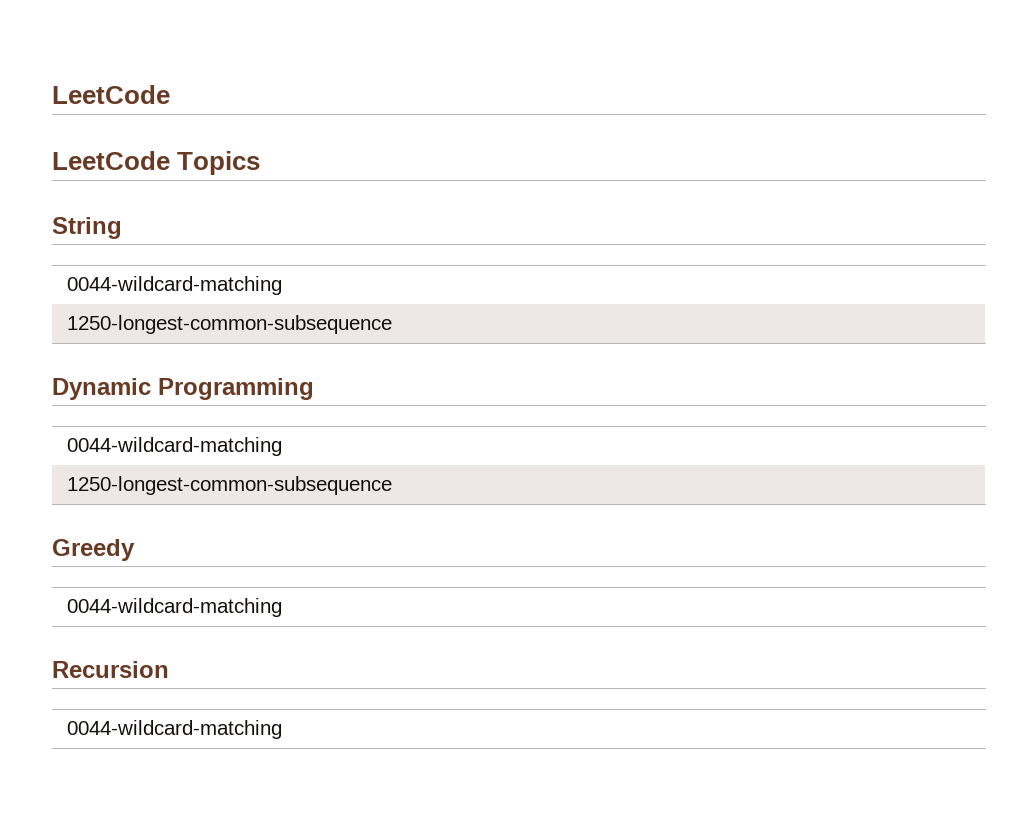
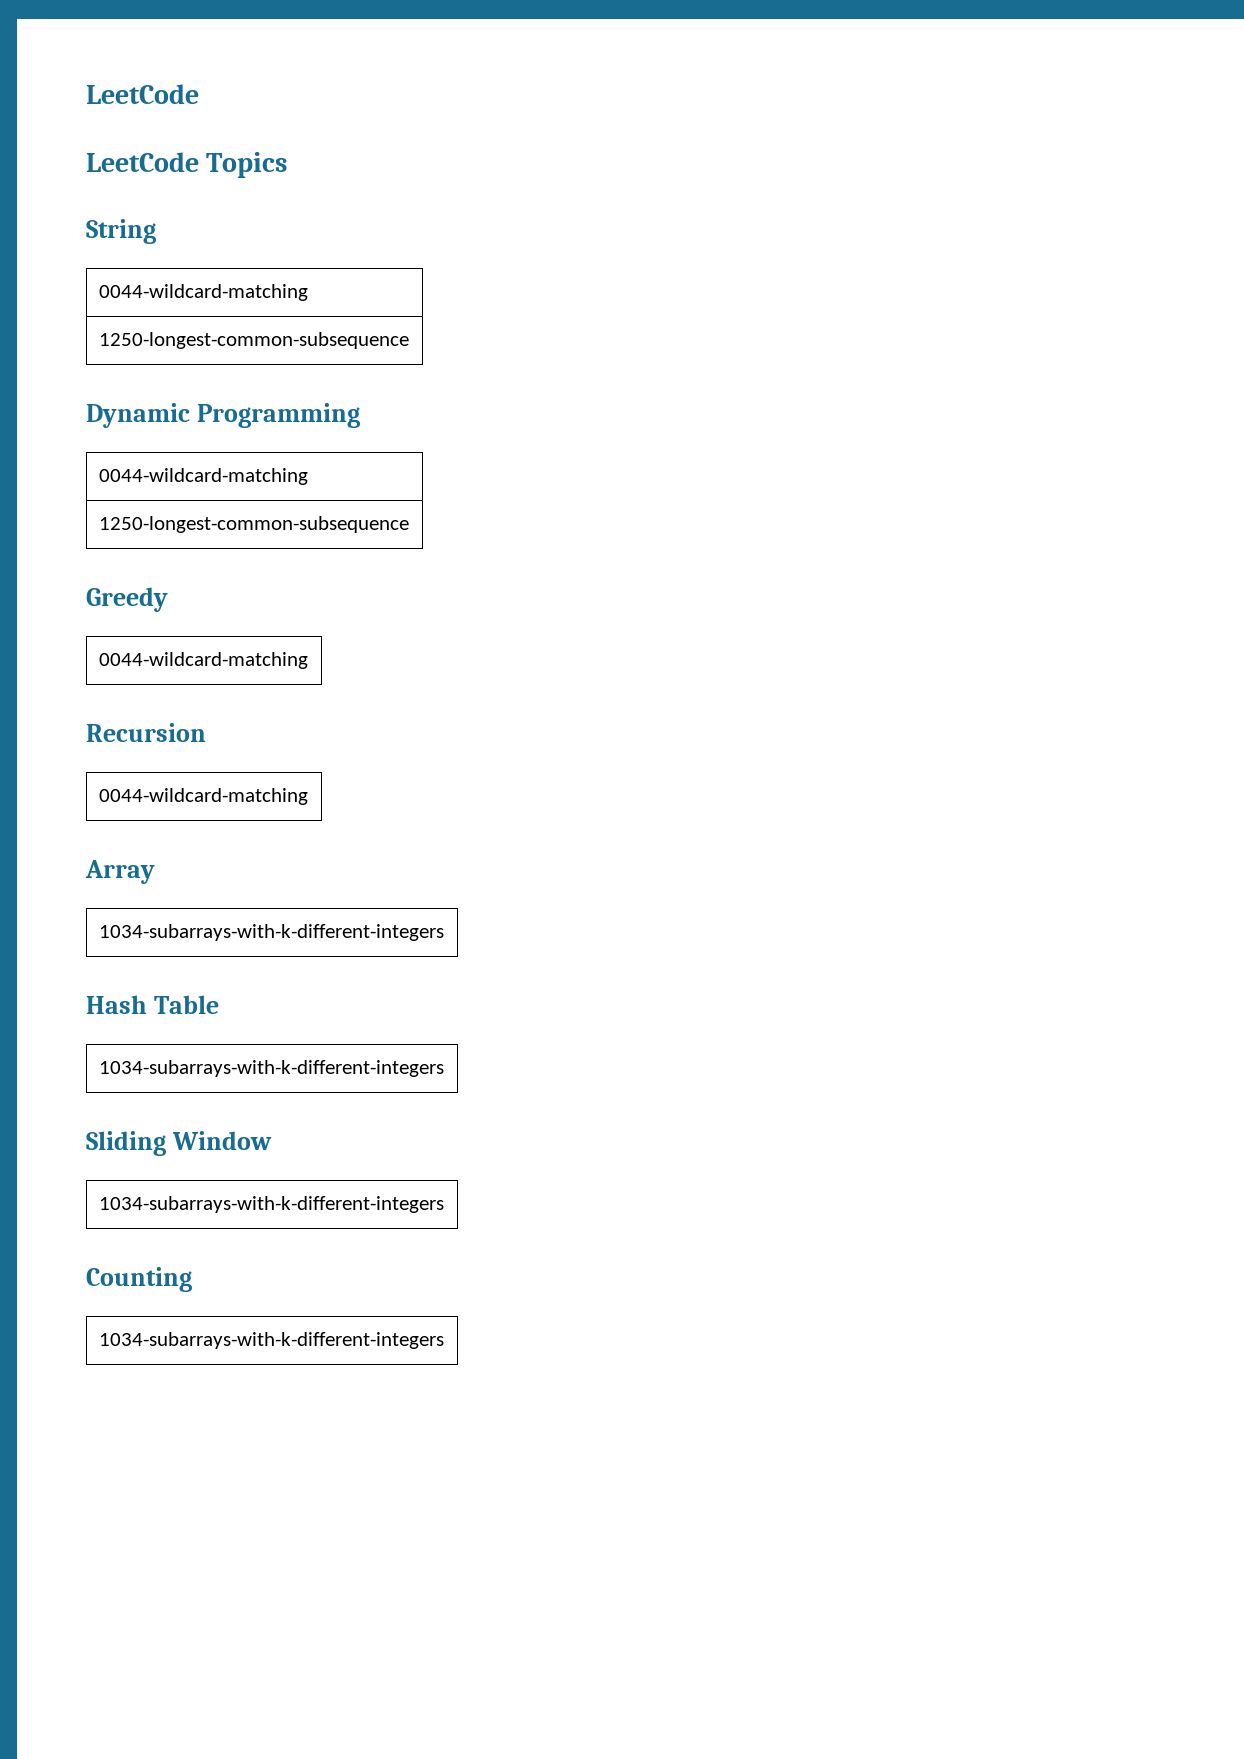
(283, 729) none -> [85,860,155,884] [98,924,444,941] [86,995,219,1014] [98,1060,444,1077] [86,1131,272,1156] [98,1196,444,1213] [86,1267,192,1292] [98,1332,444,1349] // Array // 1034-subarrays-with-k-different-integers // Hash Table // 1034-subarrays-with-k-different-integers // Sliding Window // 1034-subarrays-with-k-different-integers // Counting // 1034-subarrays-with-k-different-integers

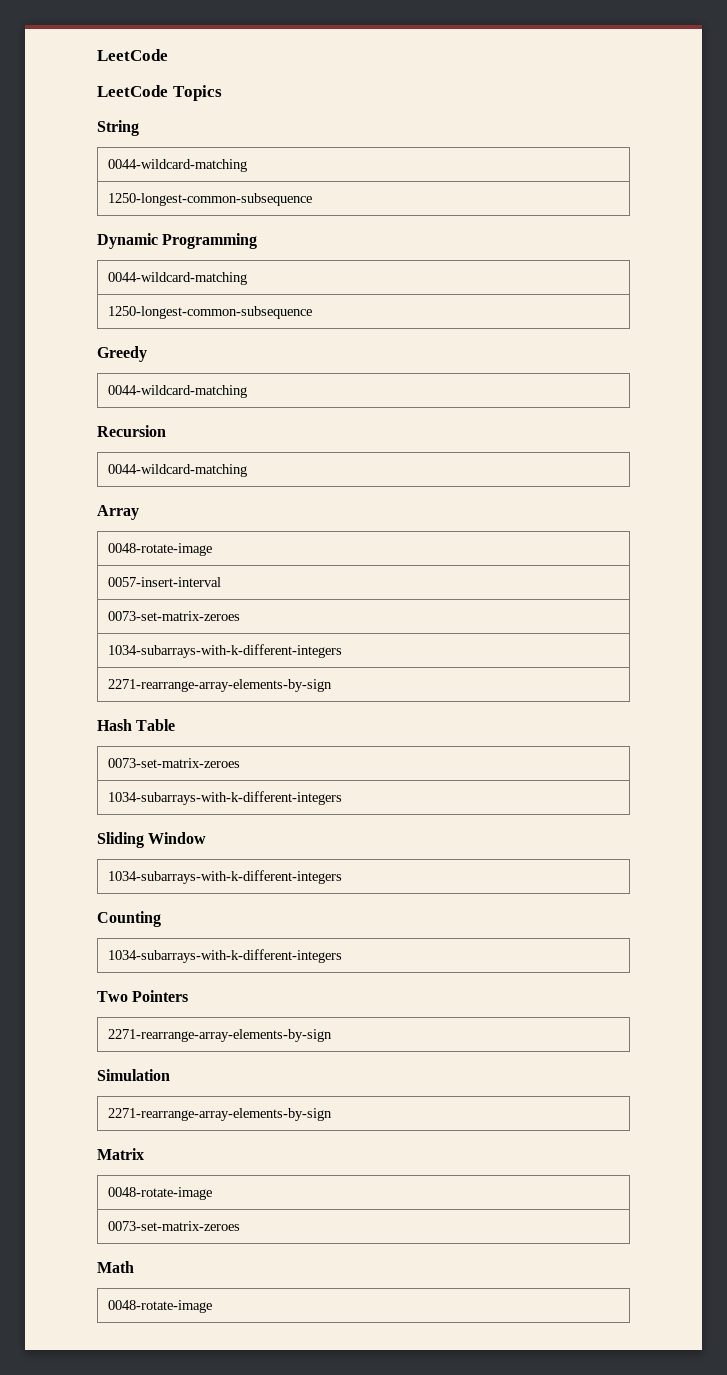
[98,924,444,941] // 1034-subarrays-with-k-different-integers -> [107,543,212,556] [107,577,221,587] [107,611,240,621] [107,644,342,658] [107,679,332,692] // 0048-rotate-image // 0057-insert-interval // 0073-set-matrix-zeroes // 1034-subarrays-with-k-different-integers // 2271-rearrange-array-elements-by-sign
(219, 1004) none -> [107,758,240,768] // 0073-set-matrix-zeroes
(444, 1340) none -> [97,990,189,1002] [107,1029,332,1042] [97,1069,170,1081] [107,1108,332,1121] [97,1148,144,1160] [107,1187,212,1200] [107,1221,240,1231] [97,1261,134,1273] [107,1300,212,1313] // Two Pointers // 2271-rearrange-array-elements-by-sign // Simulation // 2271-rearrange-array-elements-by-sign // Matrix // 0048-rotate-image // 0073-set-matrix-zeroes // Math // 0048-rotate-image

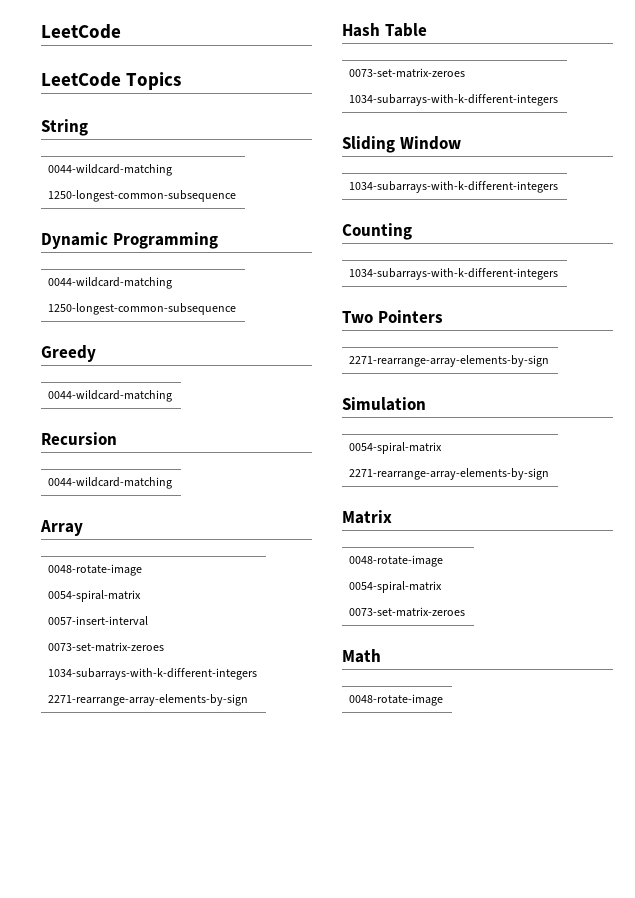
(212, 549) none -> [48,590,142,602] // 0054-spiral-matrix
(170, 1075) none -> [349,442,443,454] // 0054-spiral-matrix
(212, 1193) none -> [349,581,443,593] // 0054-spiral-matrix

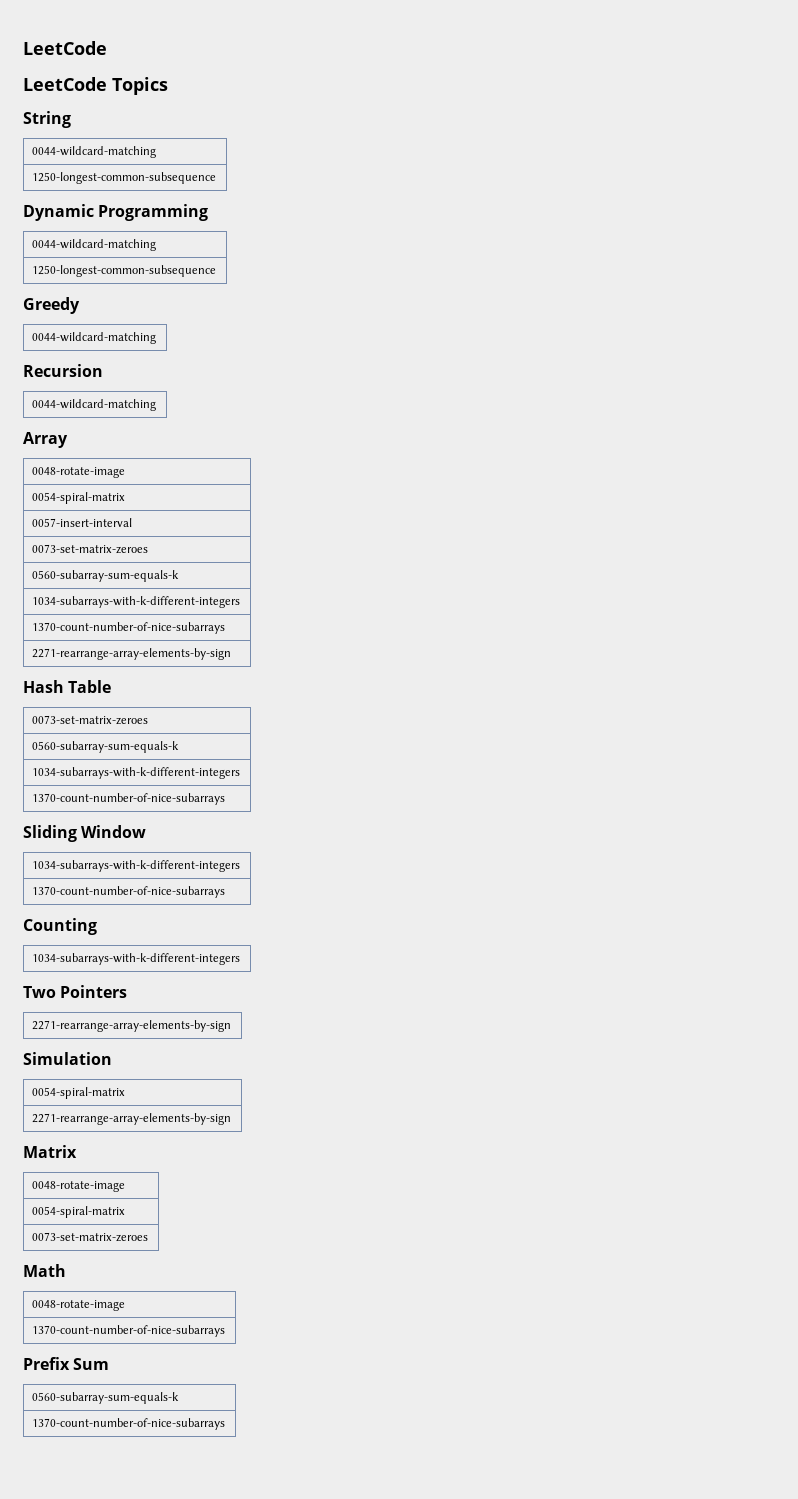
[48,668,258,680] // 1034-subarrays-with-k-different-integers -> [32,570,180,582] [32,596,241,608] [32,622,226,634] // 0560-subarray-sum-equals-k // 1034-subarrays-with-k-different-integers // 1370-count-number-of-nice-subarrays
[349,94,559,106] // 1034-subarrays-with-k-different-integers -> [32,741,180,753] [32,767,241,779] [32,793,226,805] // 0560-subarray-sum-equals-k // 1034-subarrays-with-k-different-integers // 1370-count-number-of-nice-subarrays
(559, 187) none -> [32,886,226,898] // 1370-count-number-of-nice-subarrays
(444, 700) none -> [32,1325,226,1337] [23,1357,110,1370] [32,1392,180,1404] [32,1418,226,1430] // 1370-count-number-of-nice-subarrays // Prefix Sum // 0560-subarray-sum-equals-k // 1370-count-number-of-nice-subarrays

